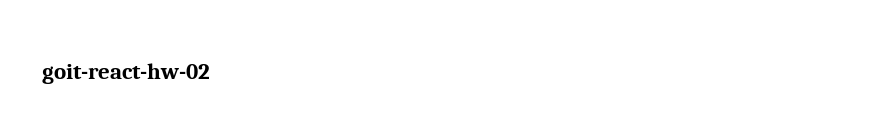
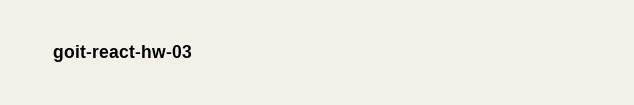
[42,63,210,84] goit-react-hw-02 -> [53,45,192,62] goit-react-hw-03

